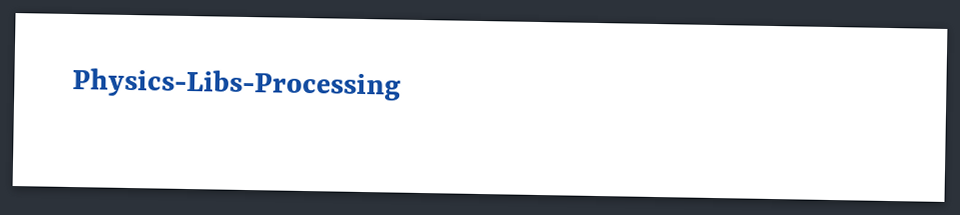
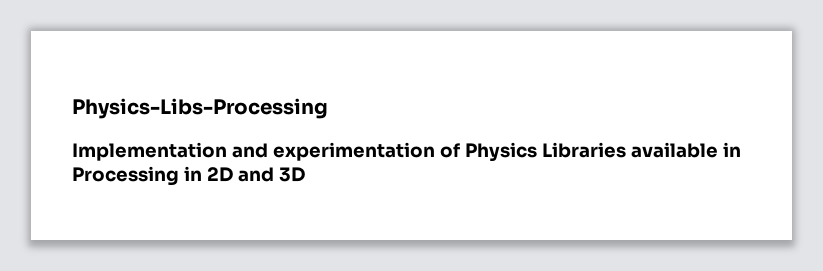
(401, 84) none -> [72,142,741,162] [72,166,305,186] // Implementation and experimentation of Physics Libraries available in Processing in 2D and 3D

